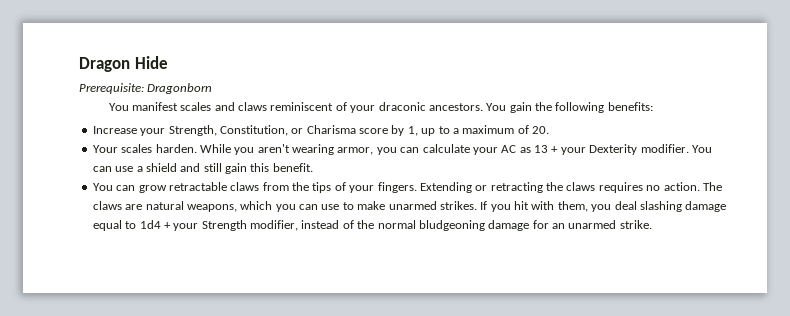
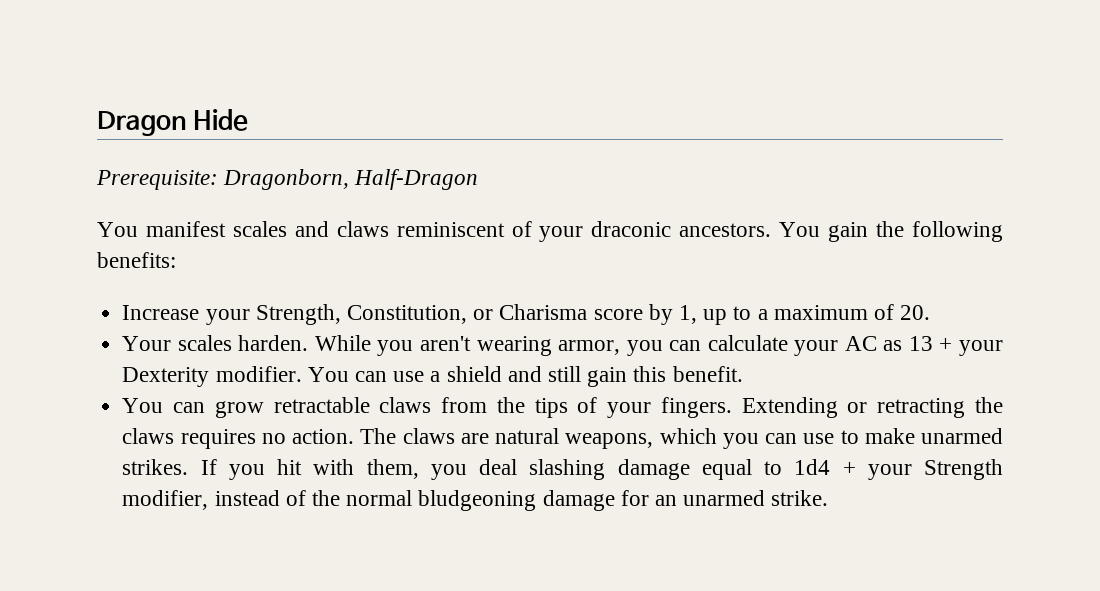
[147,83,213,94] Dragonborn -> [223,169,479,190] Dragonborn, Half-Dragon

